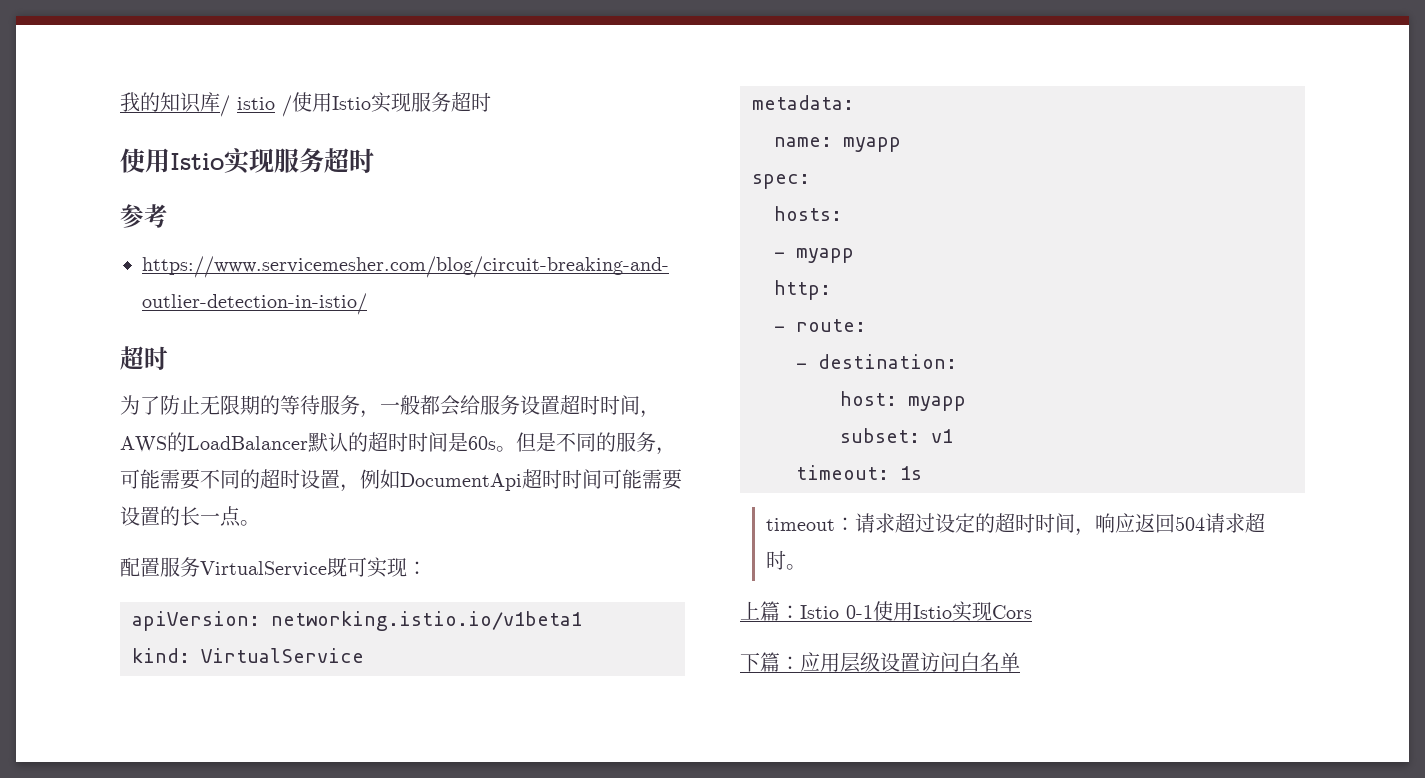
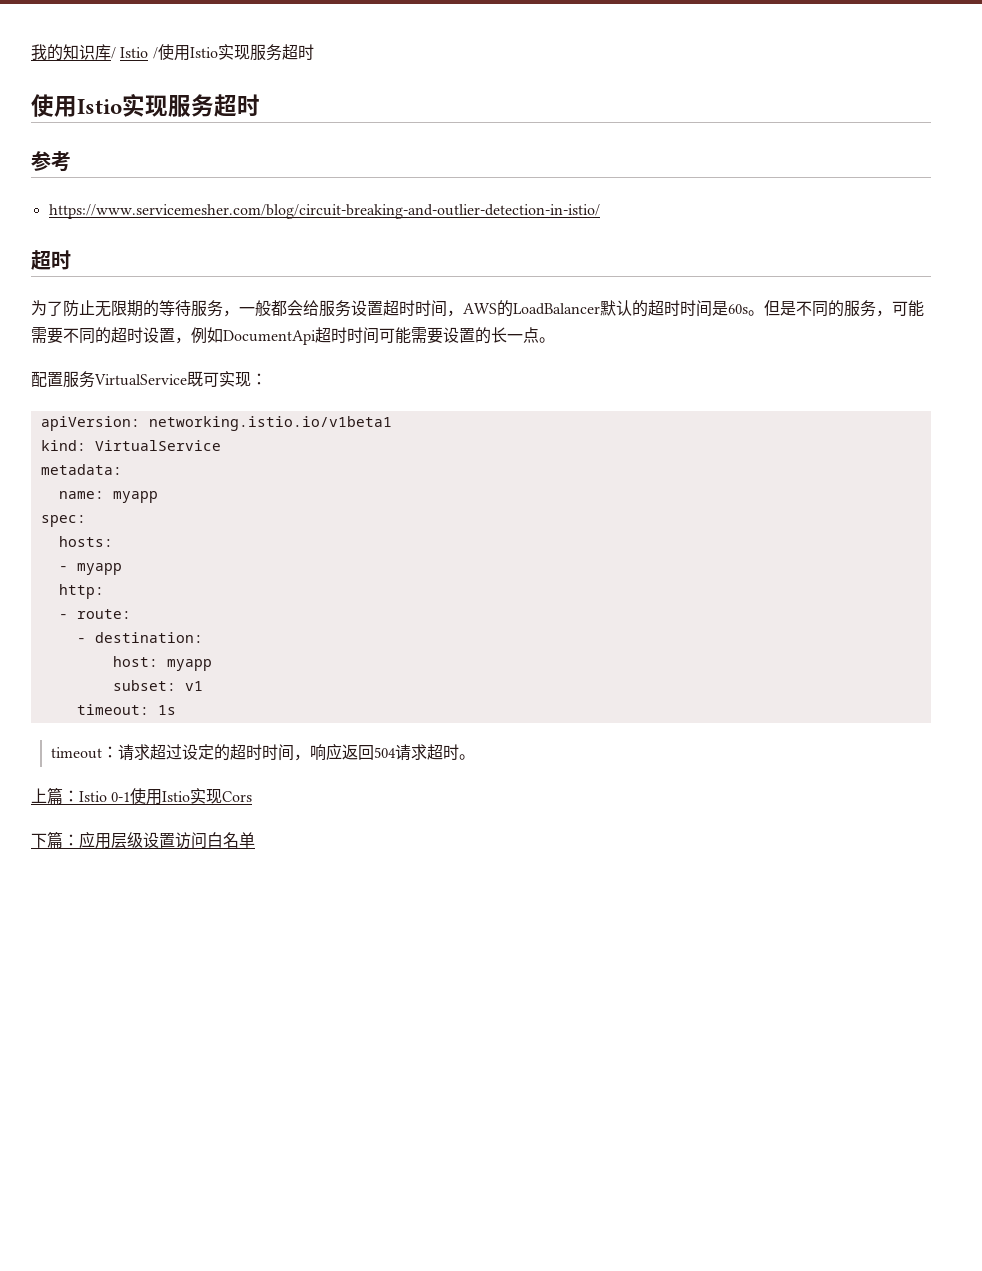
[237,97,275,110] istio -> [120,47,149,58] Istio

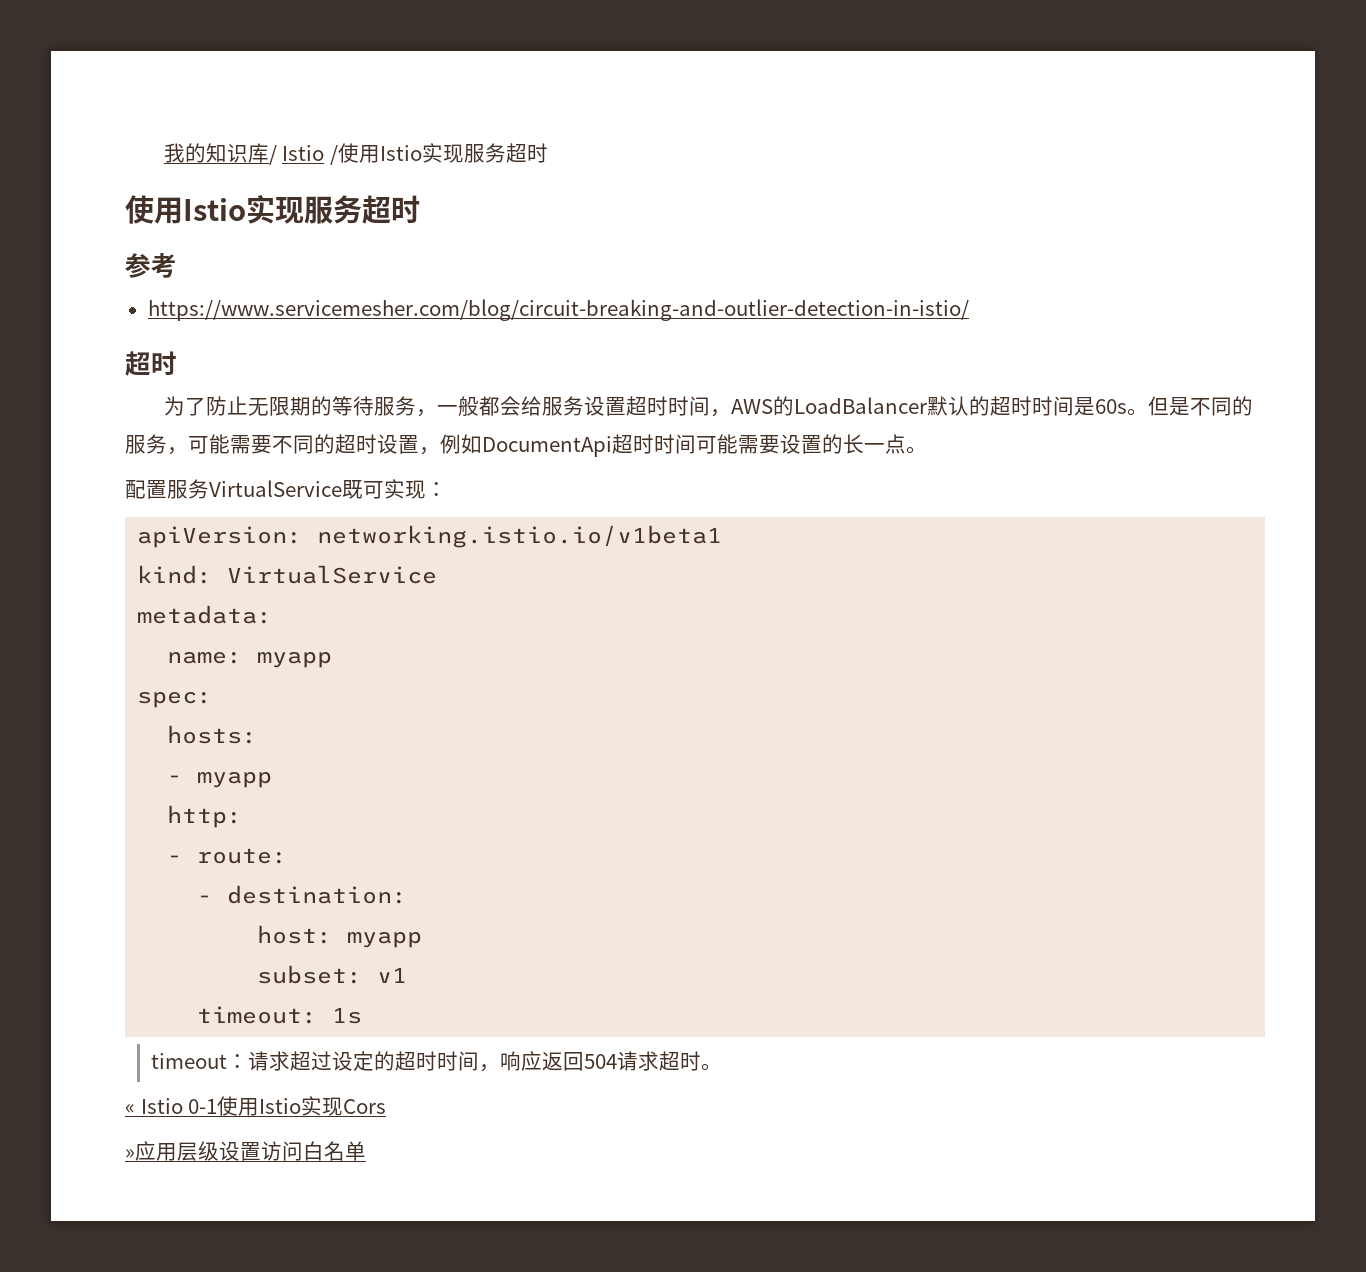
[31,787,79,804] 上篇： -> [125,1104,135,1114] «
[31,831,79,848] 下篇： -> [125,1149,135,1159] »

